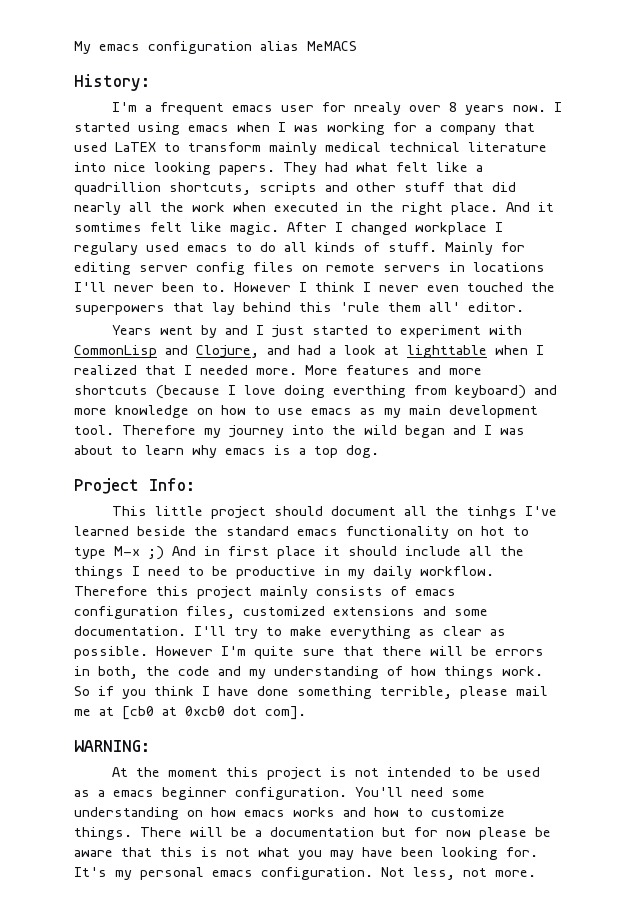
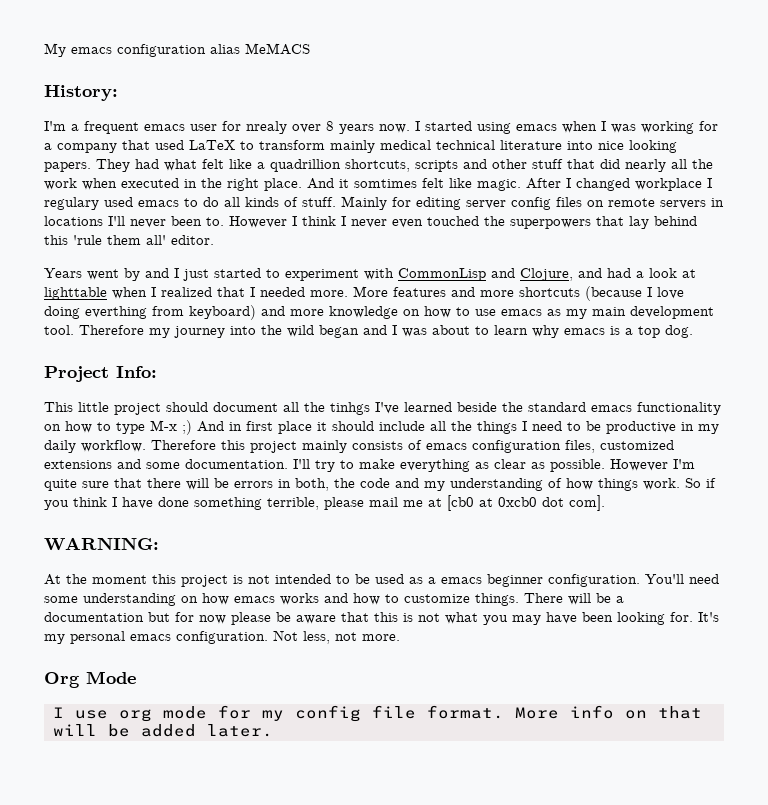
[115,142,156,152] LaTEX -> [189,140,235,150] LaTeX
[481,526,505,536] hot -> [65,421,92,433] how
(536, 873) none -> [44,671,136,688] [53,705,702,722] [53,724,273,737] // Org Mode // I use org mode for my config file format. More info on that will be added later.

